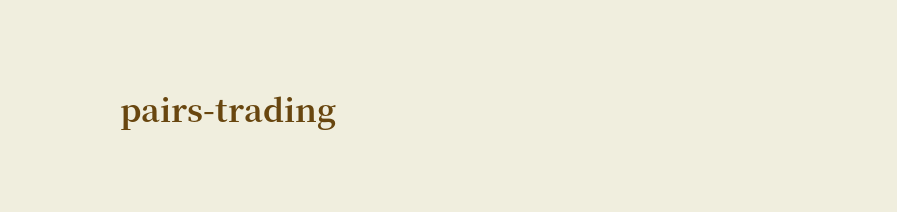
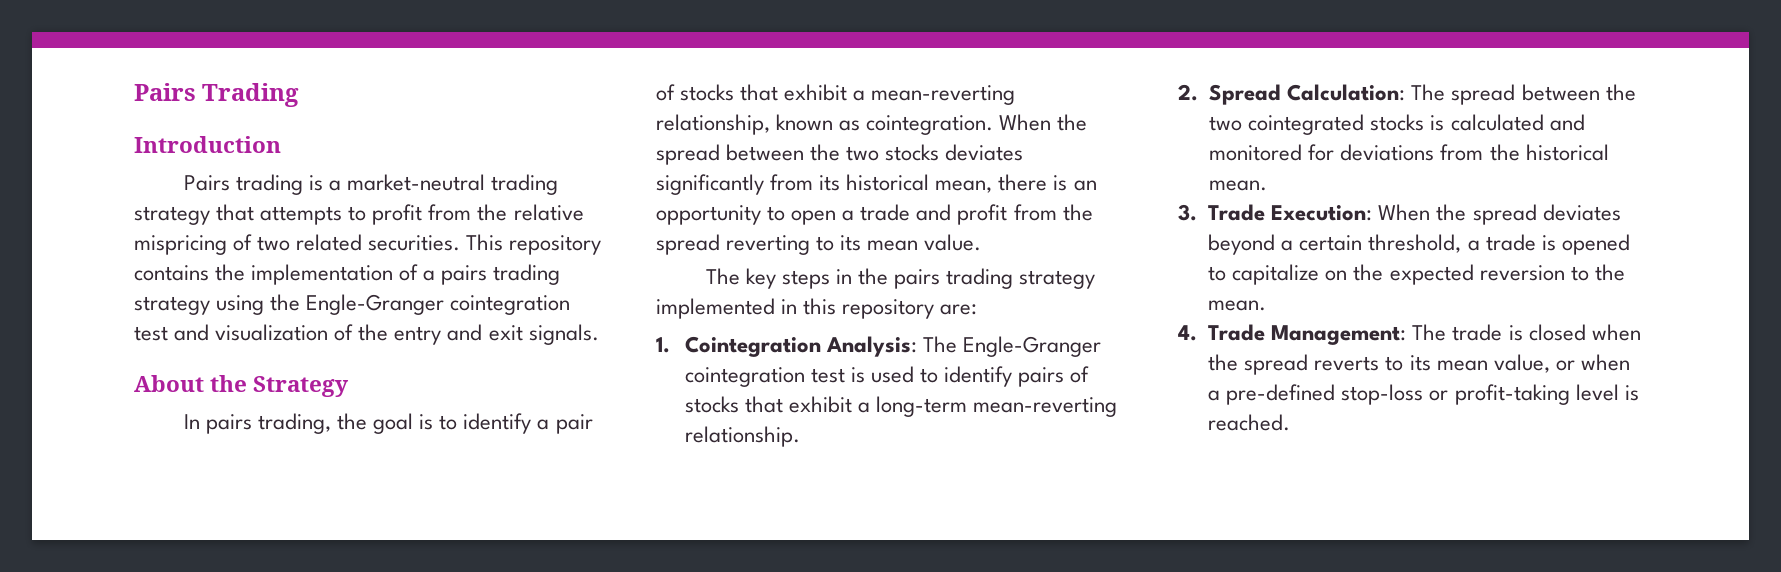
[120,96,336,130] pairs-trading -> [134,83,300,107] [134,136,281,153] [183,174,559,195] [134,204,584,225] [134,234,602,255] [134,264,561,285] [134,294,571,315] [134,324,599,345] [134,375,350,397] [183,413,593,434] [656,84,1016,105] [656,114,1088,135] [656,144,1024,165] [656,174,1097,195] [656,204,1093,225] [656,234,982,255] [705,268,1096,289] [656,298,978,319] [656,336,1101,357] [684,366,1090,387] [684,396,1118,417] [684,426,800,447] [1178,84,1636,105] [1209,114,1585,135] [1209,144,1609,161] [1209,180,1268,191] [1178,204,1621,225] [1208,234,1630,255] [1208,264,1625,285] [1208,300,1267,311] [1178,324,1641,345] [1208,354,1630,375] [1208,384,1639,405] [1208,414,1291,431] Pairs Trading // Introduction // Pairs trading is a market-neutral trading strategy that attempts to profit from the relative mispricing of two related securities. This repository contains the implementation of a pairs trading strategy using the Engle-Granger cointegration test and visualization of the entry and exit signals. // About the Strategy // In pairs trading, the goal is to identify a pair of stocks that exhibit a mean-reverting relationship, known as cointegration. When the spread between the two stocks deviates significantly from its historical mean, there is an opportunity to open a trade and profit from the spread reverting to its mean value. // The key steps in the pairs trading strategy implemented in this repository are: // 1. Cointegration Analysis: The Engle-Granger cointegration test is used to identify pairs of stocks that exhibit a long-term mean-reverting relationship. // 2. Spread Calculation: The spread between the two cointegrated stocks is calculated and monitored for deviations from the historical mean. // 3. Trade Execution: When the spread deviates beyond a certain threshold, a trade is opened to capitalize on the expected reversion to the mean. // 4. Trade Management: The trade is closed when the spread reverts to its mean value, or when a pre-defined stop-loss or profit-taking level is reached.

